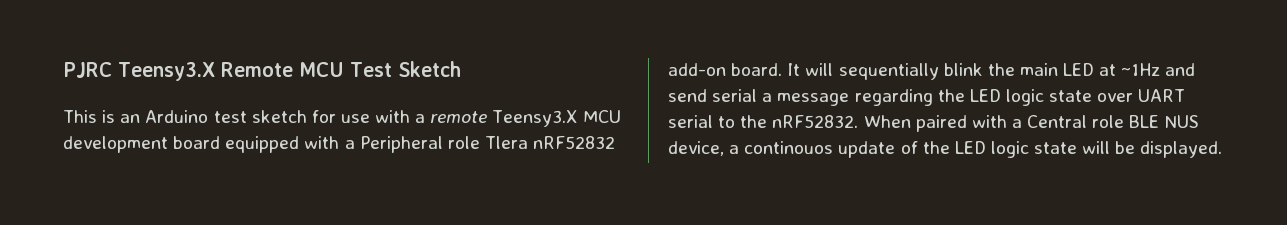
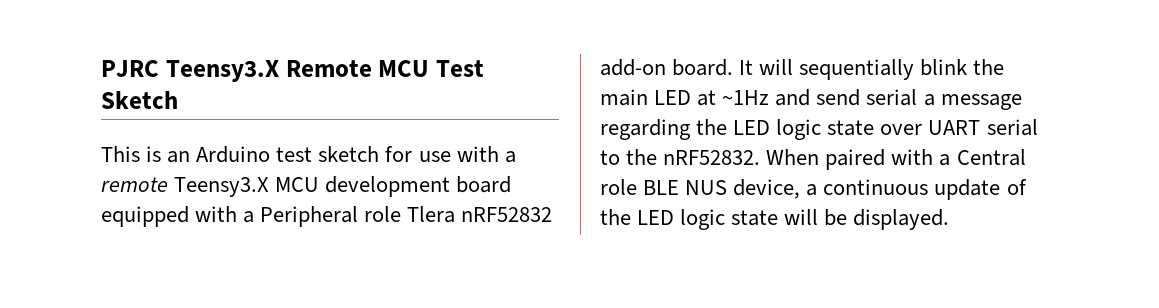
[744,141,834,154] continouos -> [823,179,929,195] continuous

